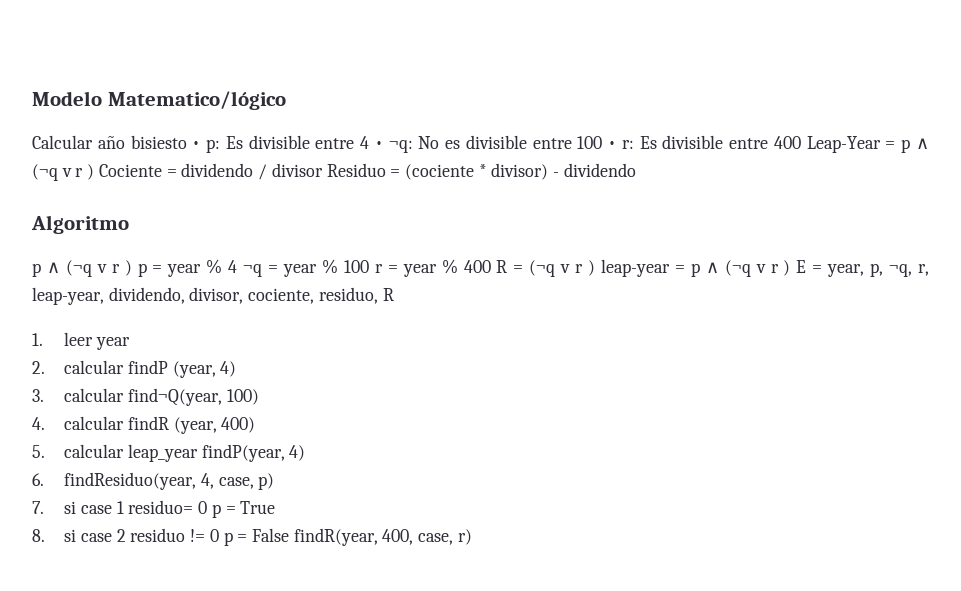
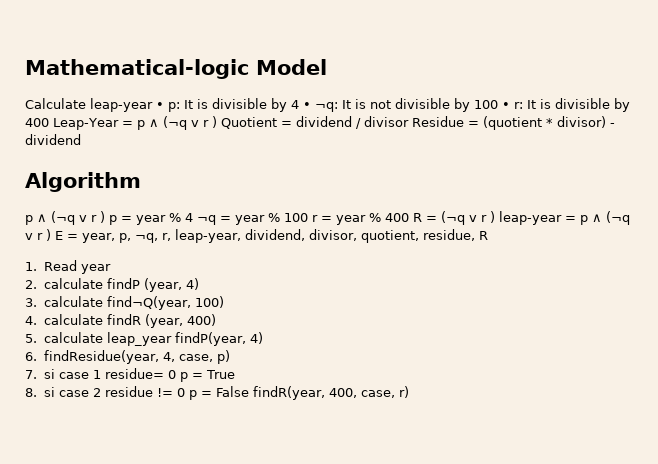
[32,91,286,110] [32,135,769,153] Modelo Matematico/lógico // Calcular año bisiesto • p: Es divisible entre 4 • ¬q: No es divisible entre 100 • r: Es divisible entre -> [25,59,327,79] [25,98,630,112] Mathematical-logic Model // Calculate leap-year • p: It is divisible by 4 • ¬q: It is not divisible by 100 • r: It is divisible by
[98,163,474,180] Cociente = dividendo / divisor Residuo = (cociente -> [220,116,542,130] Quotient = dividend / divisor Residue = (quotient
[563,163,636,177] [31,215,129,234] dividendo // Algoritmo -> [25,134,81,145] [25,172,141,192] dividend // Algorithm
[108,287,378,304] dividendo, divisor, cociente, residuo, -> [245,229,475,243] dividend, divisor, quotient, residue,
[64,332,94,346] leer -> [43,260,77,271] Read
[64,360,125,374] calcular -> [43,278,103,289] calculate
[64,388,125,402] calcular -> [43,296,103,307] calculate
[64,416,125,430] calcular -> [43,314,103,325] calculate
[64,444,125,458] calcular -> [43,332,103,343] calculate
[64,472,197,490] findResiduo(year, -> [43,350,159,364] findResidue(year,
[128,500,194,514] residuo= -> [104,368,164,379] residue=
[130,528,186,542] residuo -> [104,386,153,397] residue

